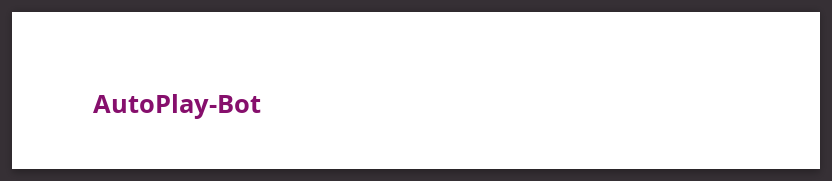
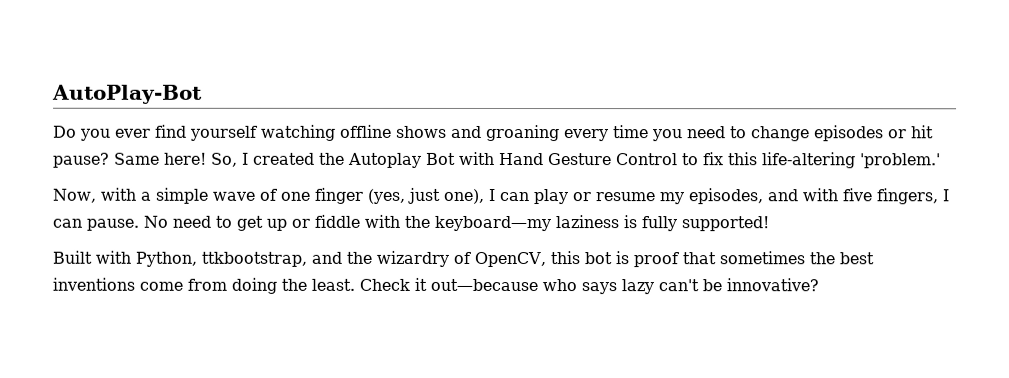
(261, 106) none -> [53,124,934,142] [53,151,941,169] [52,187,949,205] [52,214,769,232] [52,250,874,268] [52,277,819,295] // Do you ever find yourself watching offline shows and groaning every time you need to change episodes or hit pause? Same here! So, I created the Autoplay Bot with Hand Gesture Control to fix this life-altering 'problem.' // Now, with a simple wave of one finger (yes, just one), I can play or resume my episodes, and with five fingers, I can pause. No need to get up or fiddle with the keyboard—my laziness is fully supported! // Built with Python, ttkbootstrap, and the wizardry of OpenCV, this bot is proof that sometimes the best inventions come from doing the least. Check it out—because who says lazy can't be innovative?

